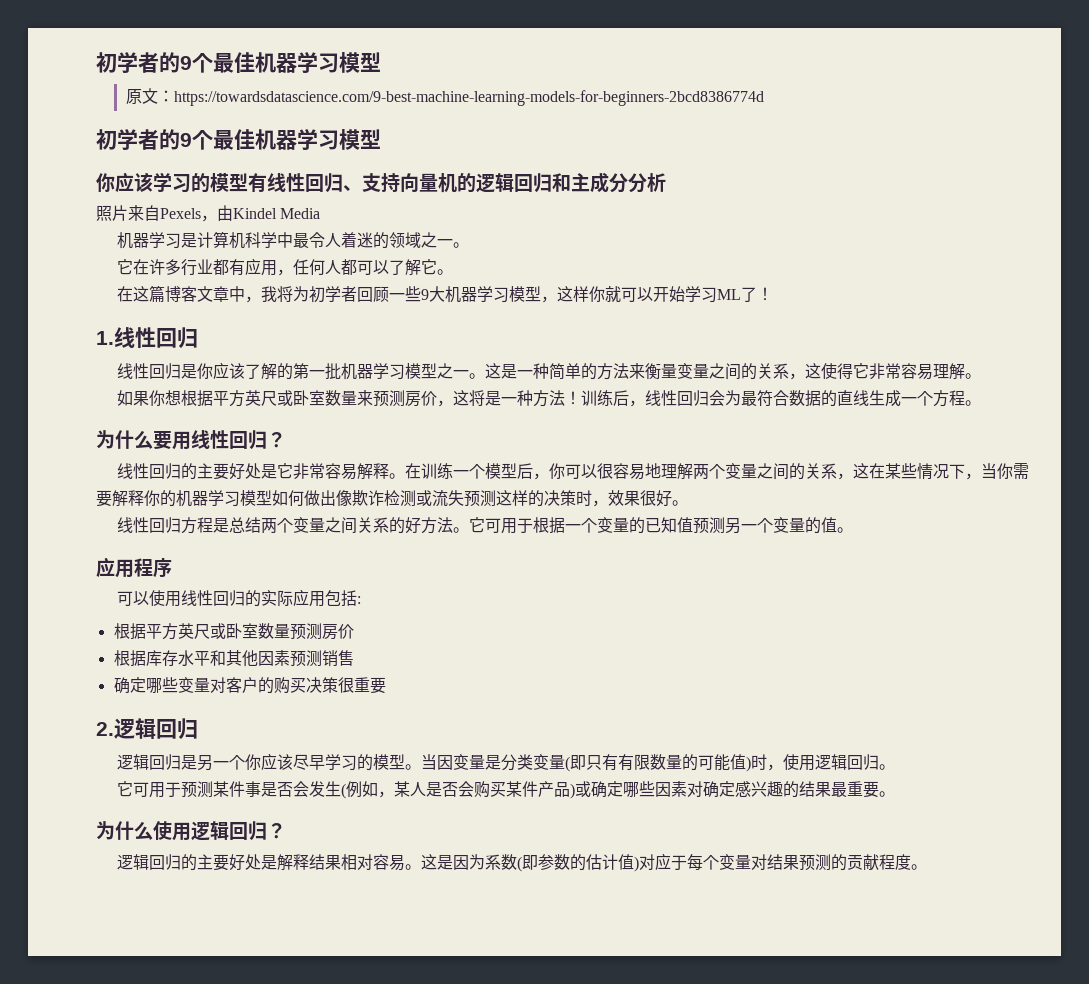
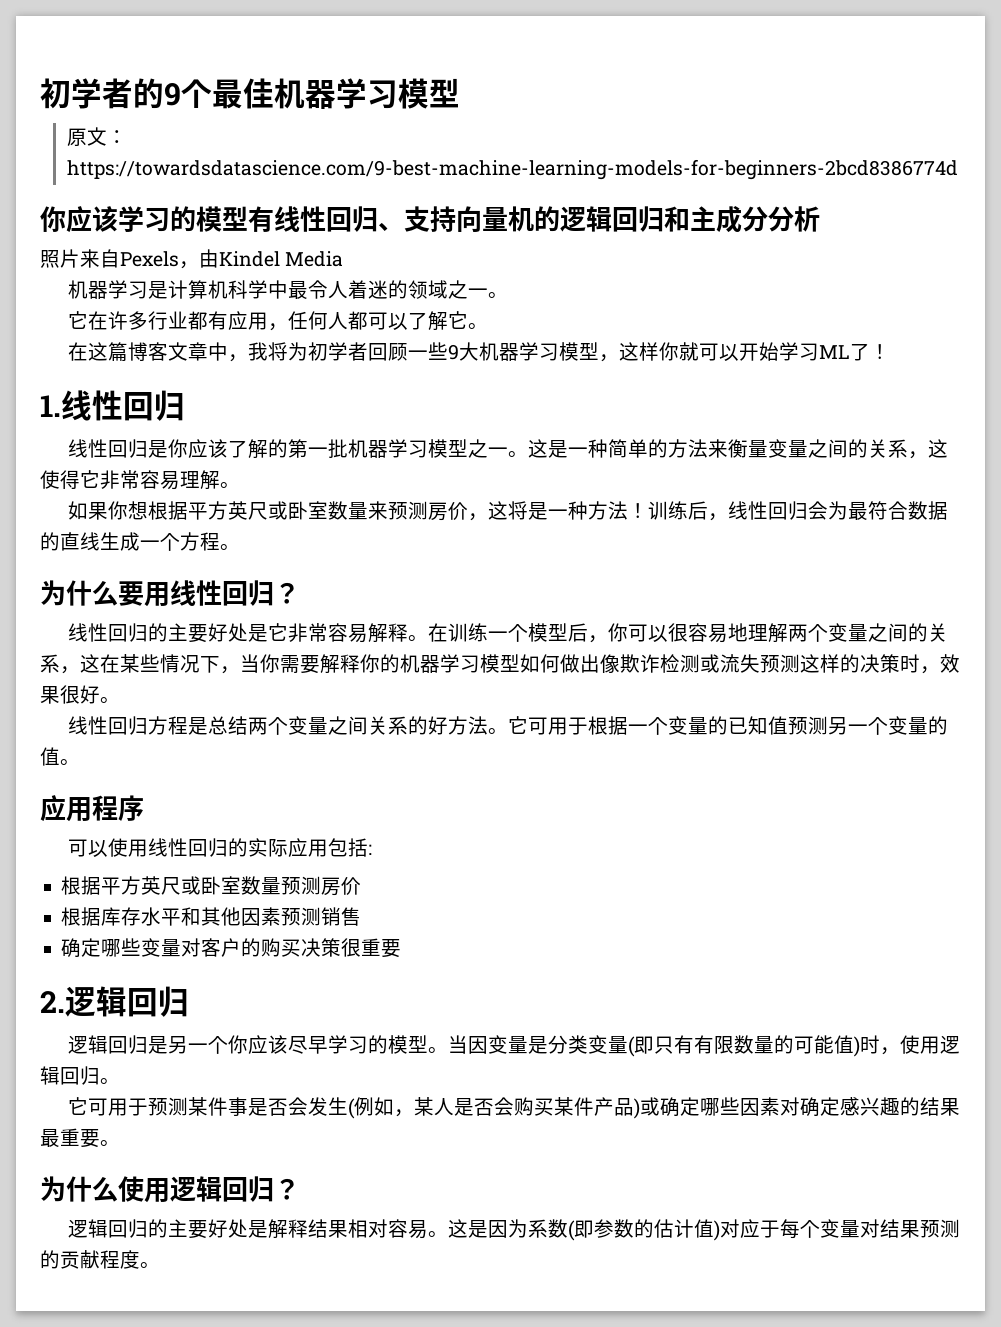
[96,129,381,150] // 初学者的9个最佳机器学习模型 -> (958, 169) none

